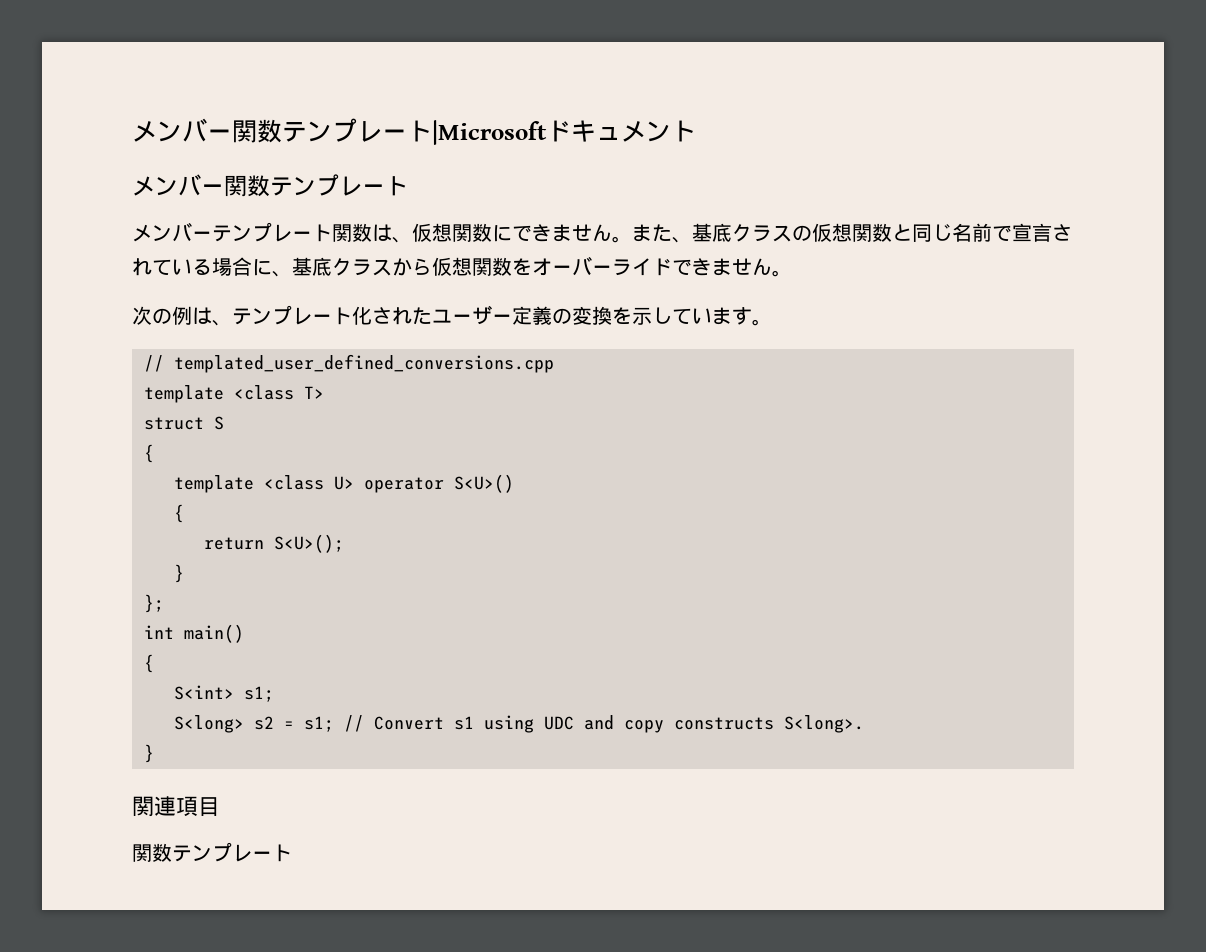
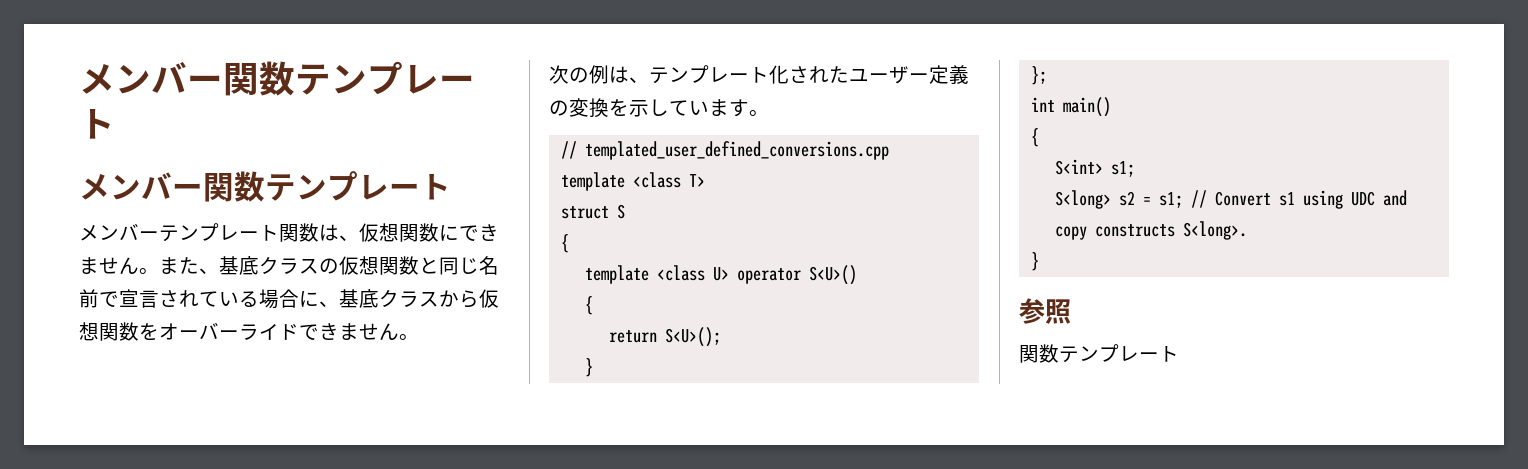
[132,118,696,145] メンバー関数テンプレート|Microsoftドキュメント -> [79,61,475,96] [79,109,115,139] メンバー関数テンプレート
[132,796,220,817] 関連項目 -> [1019,298,1071,324] 参照

